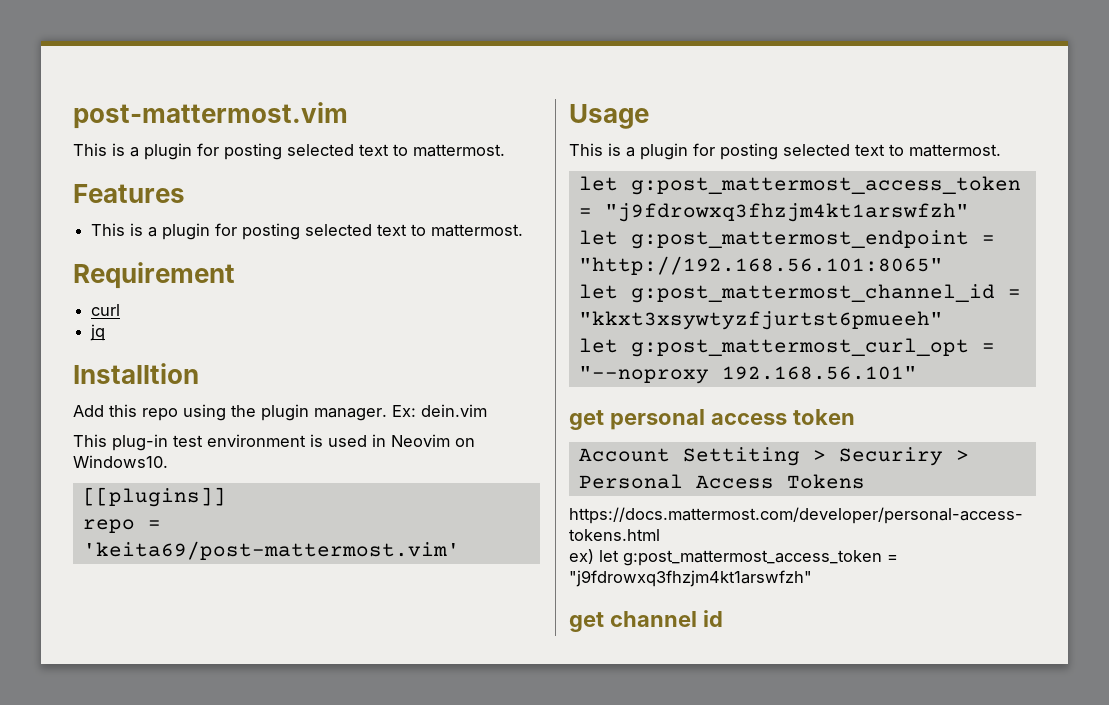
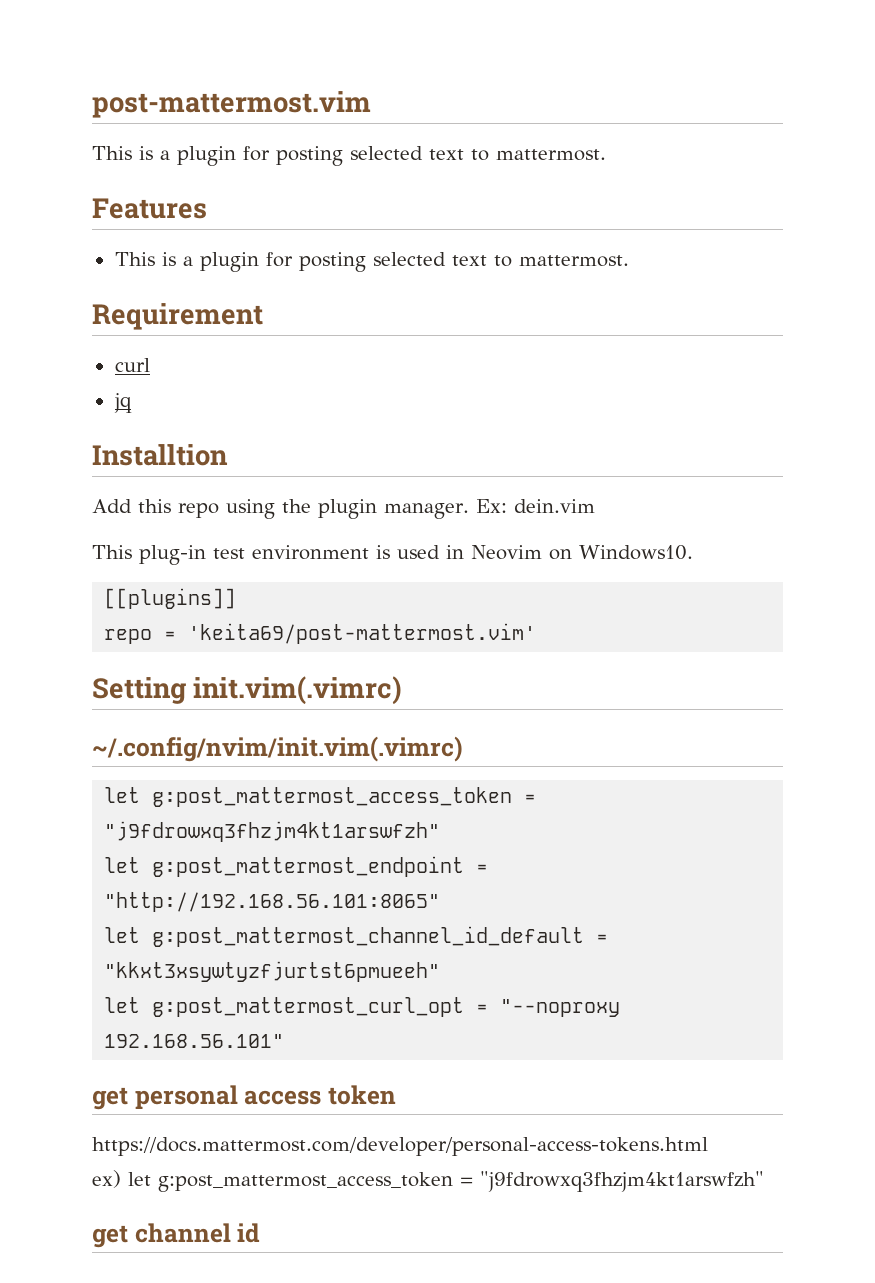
[569,104,649,129] [569,143,1001,160] Usage // This is a plugin for posting selected text to mattermost. -> [92,676,403,705] [92,736,463,762] Setting init.vim(.vimrc) // ~/.config/nvim/init.vim(.vimrc)
[630,284,995,303] g:post_mattermost_channel_id -> [152,926,585,947] g:post_mattermost_channel_id_default
[578,447,969,466] [578,474,865,489] // Account Settiting > Securiry > Personal Access Tokens -> (396, 1095) none

